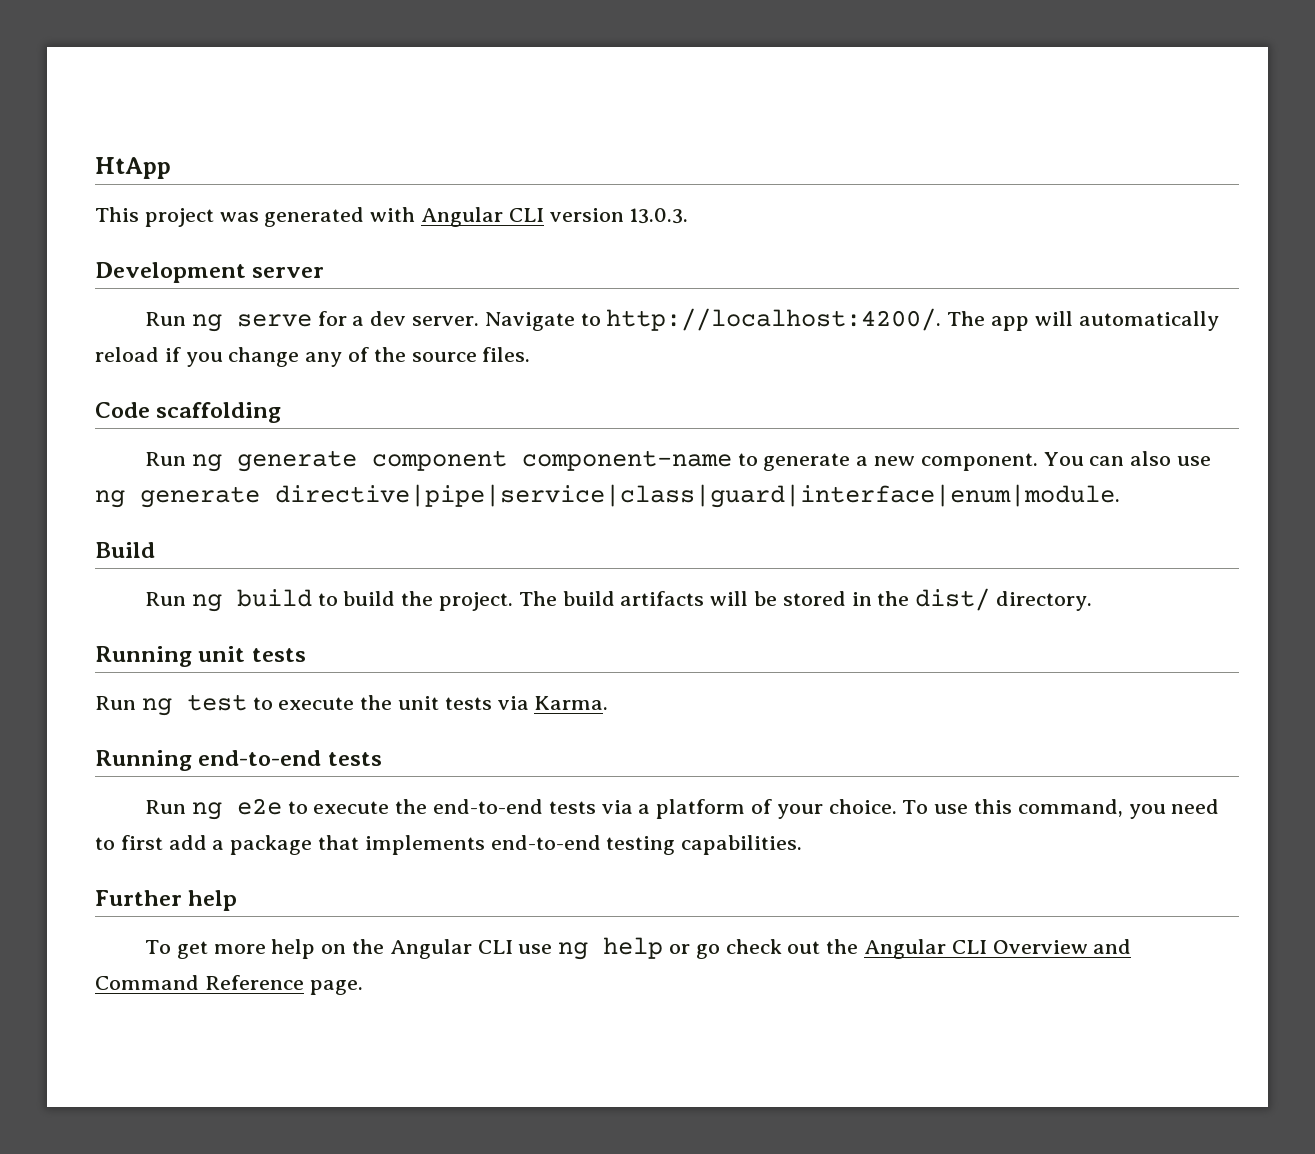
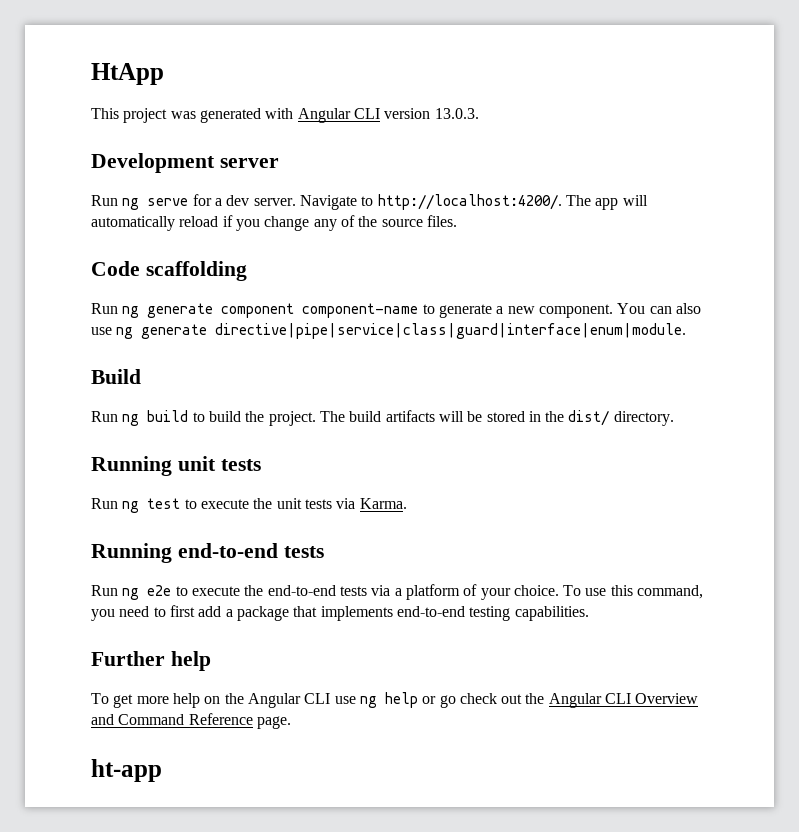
(363, 987) none -> [91,759,162,782] // ht-app

